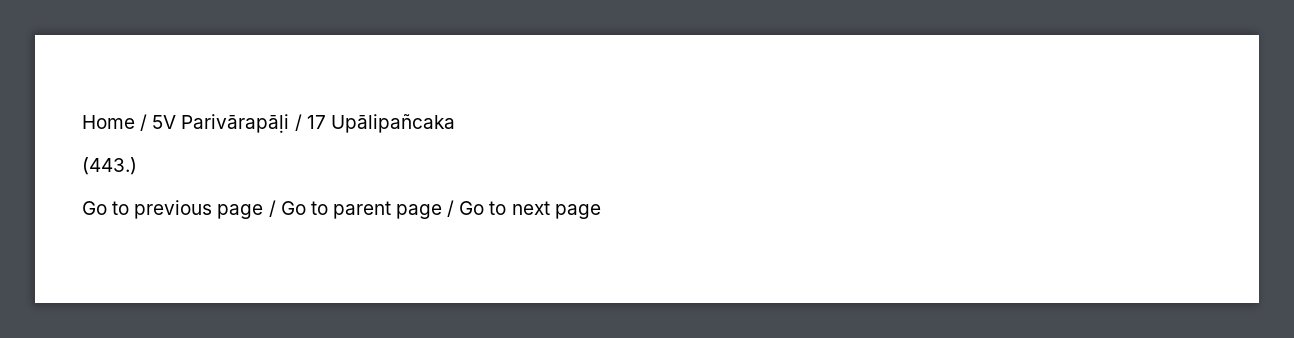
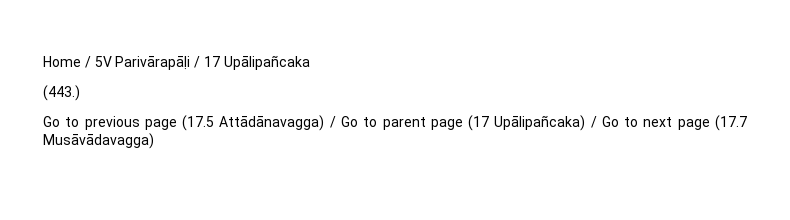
(264, 211) none -> [182,115,325,131] (17.5 Attādānavagga)
(443, 211) none -> [468,115,586,131] (17 Upālipañcaka)
(601, 211) none -> [715,115,748,131] [43,133,154,149] (17.7 Musāvādavagga)

